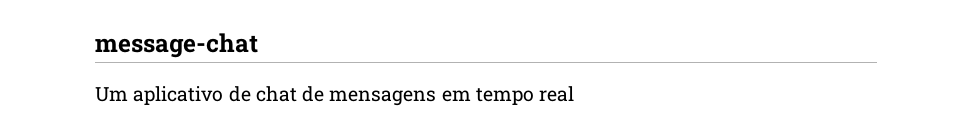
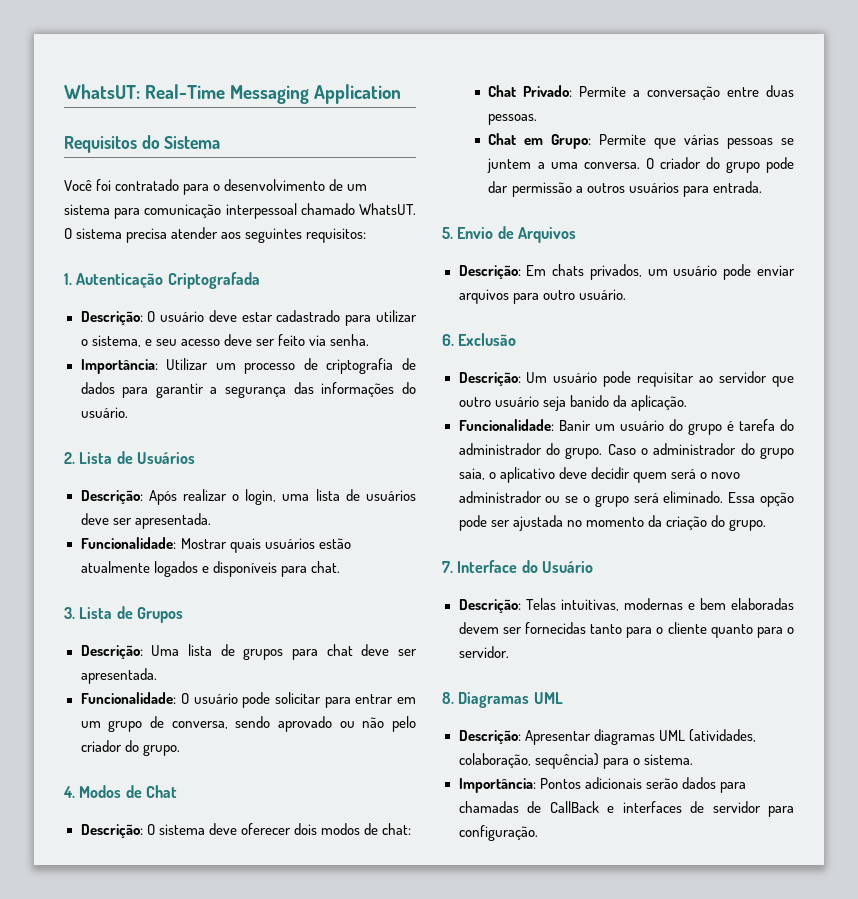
[95,33,258,58] [95,86,575,106] message-chat // Um aplicativo de chat de mensagens em tempo real -> [64,84,402,104] [64,135,221,153] [64,179,368,195] [64,203,416,219] [64,227,367,243] [64,272,260,289] [80,310,417,326] [80,334,369,347] [80,358,416,374] [80,382,416,398] [80,407,128,418] [64,451,195,464] [80,489,416,505] [80,513,211,529] [80,537,351,553] [80,561,340,577] [64,606,183,623] [80,644,417,660] [80,668,157,684] [80,692,416,708] [80,716,416,732] [80,740,180,756] [63,785,177,798] [80,823,411,838] [488,85,794,100] [488,114,538,125] [488,133,794,149] [487,157,794,173] [488,181,762,197] [442,226,576,243] [458,264,795,280] [458,289,626,304] [442,333,517,346] [458,371,794,387] [458,395,687,411] [458,419,794,435] [458,443,795,459] [458,467,740,483] [458,491,794,507] [458,515,766,531] [442,560,593,573] [458,598,794,613] [458,622,794,638] [458,646,509,658] [442,692,563,708] [458,729,756,745] [458,753,693,769] [458,777,746,793] [458,801,794,817] [458,825,538,841] WhatsUT: Real-Time Messaging Application // Requisitos do Sistema // Você foi contratado para o desenvolvimento de um sistema para comunicação interpessoal chamado WhatsUT. O sistema precisa atender aos seguintes requisitos: // 1. Autenticação Criptografada // Descrição: O usuário deve estar cadastrado para utilizar o sistema, e seu acesso deve ser feito via senha. // Importância: Utilizar um processo de criptografia de dados para garantir a segurança das informações do usuário. // 2. Lista de Usuários // Descrição: Após realizar o login, uma lista de usuários deve ser apresentada. // Funcionalidade: Mostrar quais usuários estão atualmente logados e disponíveis para chat. // 3. Lista de Grupos // Descrição: Uma lista de grupos para chat deve ser apresentada. // Funcionalidade: O usuário pode solicitar para entrar em um grupo de conversa, sendo aprovado ou não pelo criador do grupo. // 4. Modos de Chat // Descrição: O sistema deve oferecer dois modos de chat: // Chat Privado: Permite a conversação entre duas pessoas. // Chat em Grupo: Permite que várias pessoas se juntem a uma conversa. O criador do grupo pode dar permissão a outros usuários para entrada. // 5. Envio de Arquivos // Descrição: Em chats privados, um usuário pode enviar arquivos para outro usuário. // 6. Exclusão // Descrição: Um usuário pode requisitar ao servidor que outro usuário seja banido da aplicação. // Funcionalidade: Banir um usuário do grupo é tarefa do administrador do grupo. Caso o administrador do grupo saia, o aplicativo deve decidir quem será o novo administrador ou se o grupo será eliminado. Essa opção pode ser ajustada no momento da criação do grupo. // 7. Interface do Usuário // Descrição: Telas intuitivas, modernas e bem elaboradas devem ser fornecidas tanto para o cliente quanto para o servidor. // 8. Diagramas UML // Descrição: Apresentar diagramas UML (atividades, colaboração, sequência) para o sistema. // Importância: Pontos adicionais serão dados para chamadas de CallBack e interfaces de servidor para configuração.

